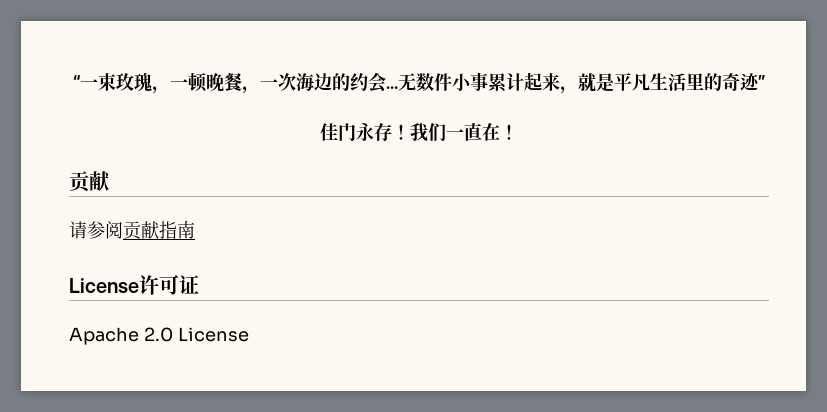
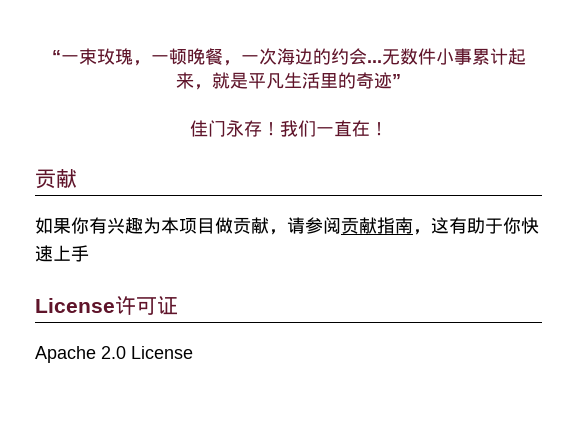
(110, 181) none -> [35,217,287,235] 如果你有兴趣为本项目做贡献，
(195, 229) none -> [413,217,539,235] [35,245,89,262] ，这有助于你快速上手

